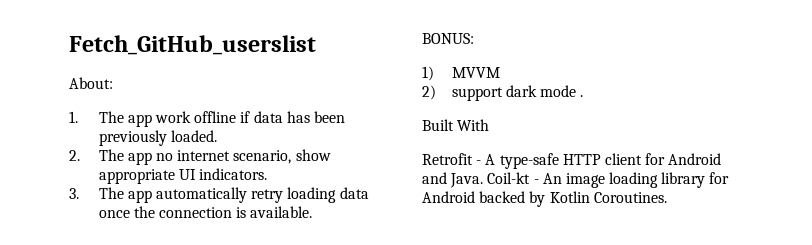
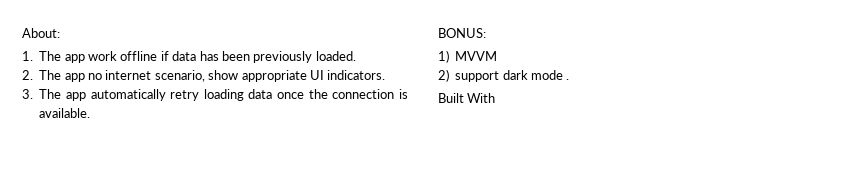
[69,35,316,55] Fetch_GitHub_userslist // -> (22, 33) none
[422,153,722,169] [422,172,730,188] [422,191,667,207] // Retrofit - A type-safe HTTP client for Android and Java. Coil-kt - An image loading library for Android backed by Kotlin Coroutines. -> (496, 98) none

